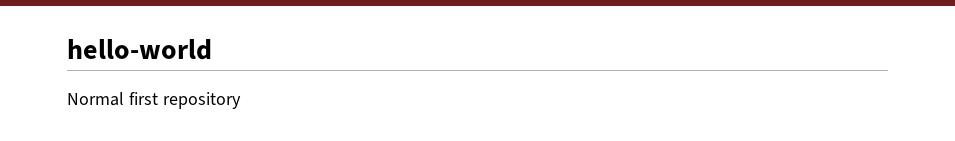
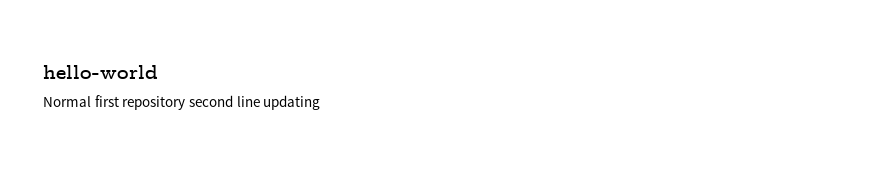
(241, 100) none -> [188,95,321,110] second line updating

